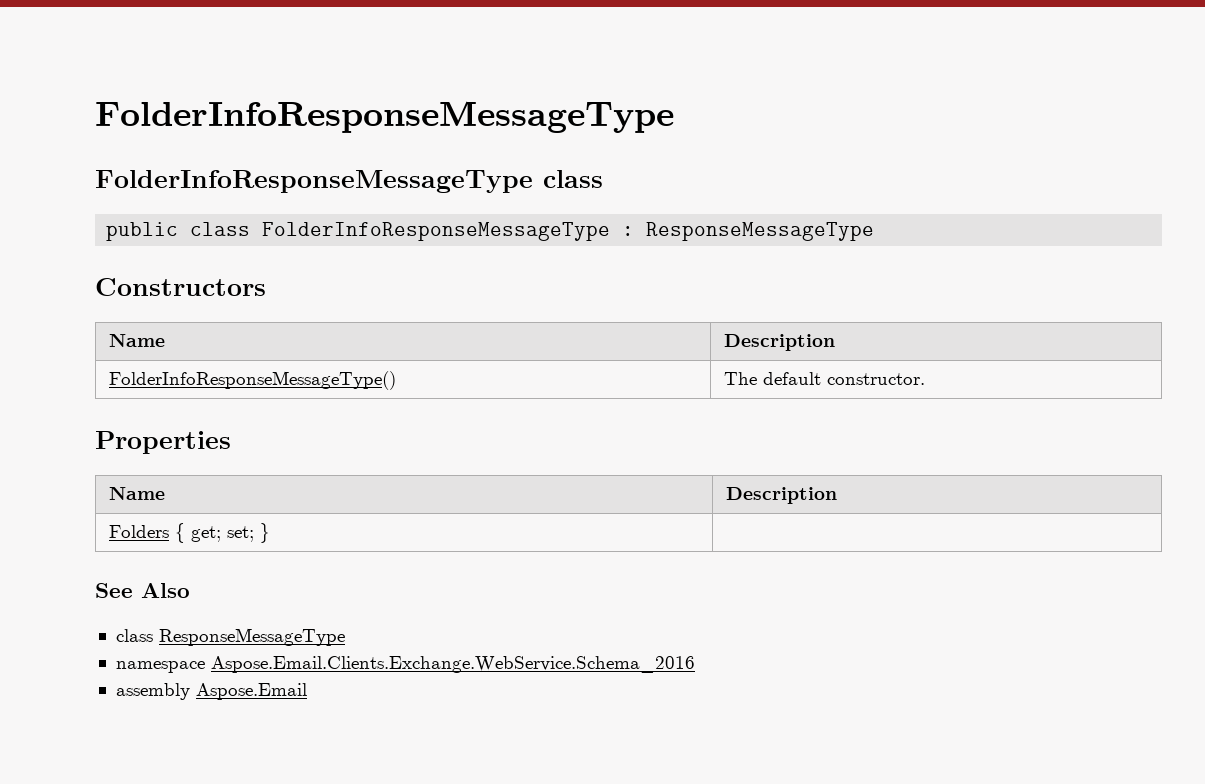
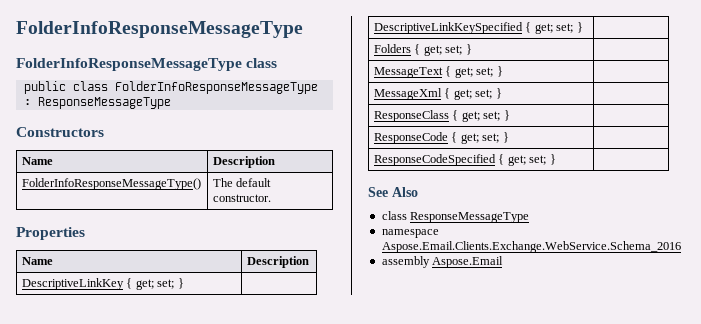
(837, 495) none -> [22,278,184,290] [374,22,583,34] // DescriptiveLinkKey { get; set; } | // DescriptiveLinkKeySpecified { get; set; } |
(270, 533) none -> [374,66,503,78] [374,88,502,100] [374,110,510,122] [374,132,509,144] [374,154,556,166] // MessageText { get; set; } | // MessageXml { get; set; } | // ResponseClass { get; set; } | // ResponseCode { get; set; } | // ResponseCodeSpecified { get; set; } |

